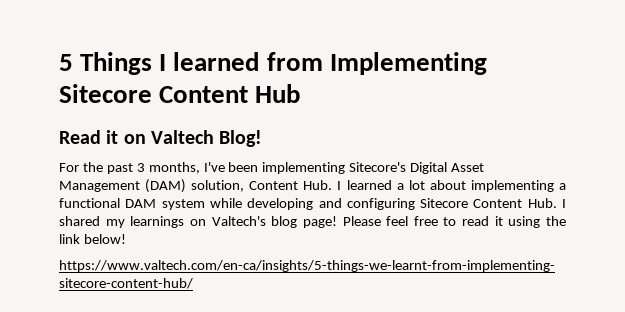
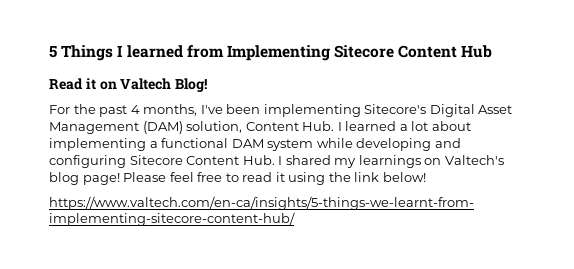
[136,163,145,172] 3 -> [130,105,140,114] 4

